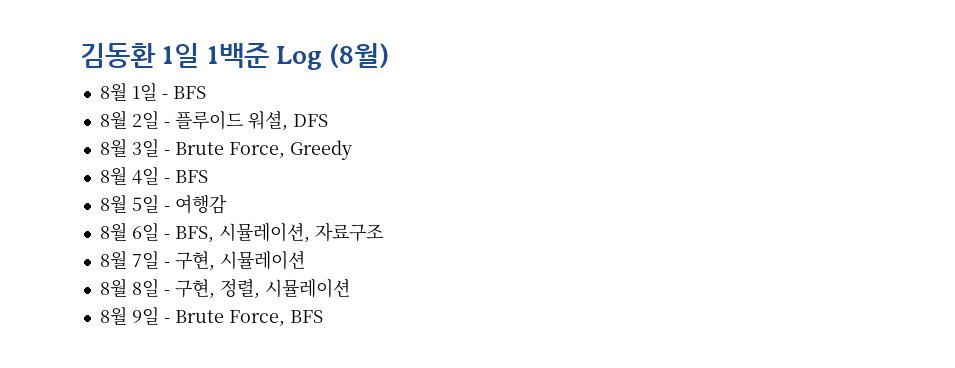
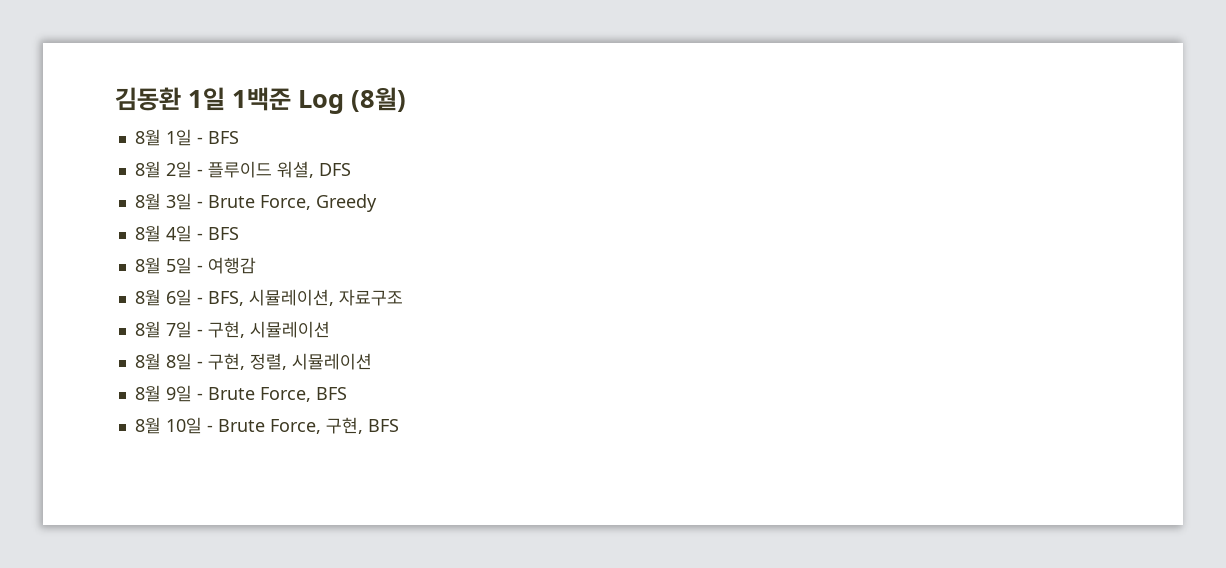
(323, 316) none -> [134,417,399,434] // 8월 10일 - Brute Force, 구현, BFS

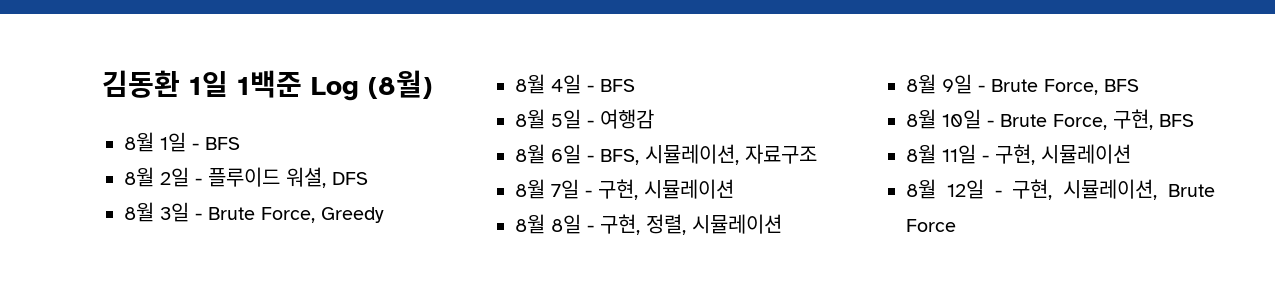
(399, 425) none -> [906,144,1131,165] [906,179,1215,200] [906,219,956,232] // 8월 11일 - 구현, 시뮬레이션 // 8월 12일 - 구현, 시뮬레이션, Brute Force

